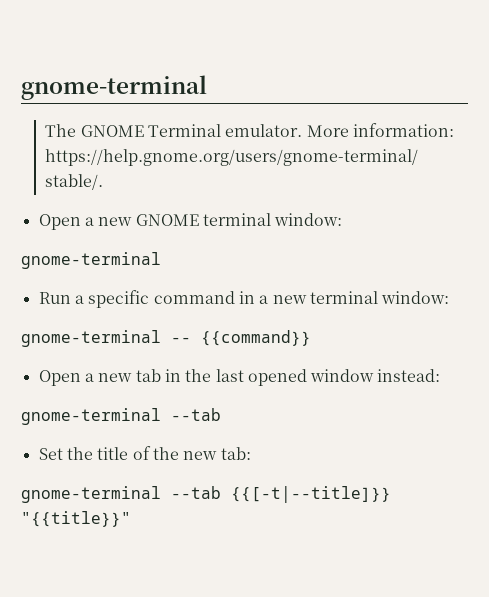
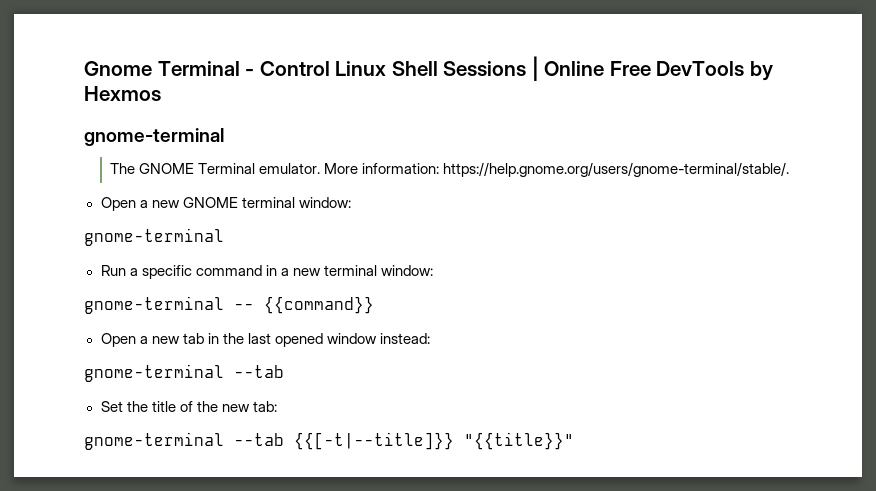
(21, 87) none -> [84,56,773,81] [84,86,161,101] Gnome Terminal - Control Linux Shell Sessions | Online Free DevTools by Hexmos //

